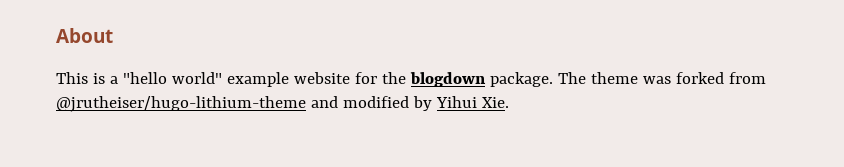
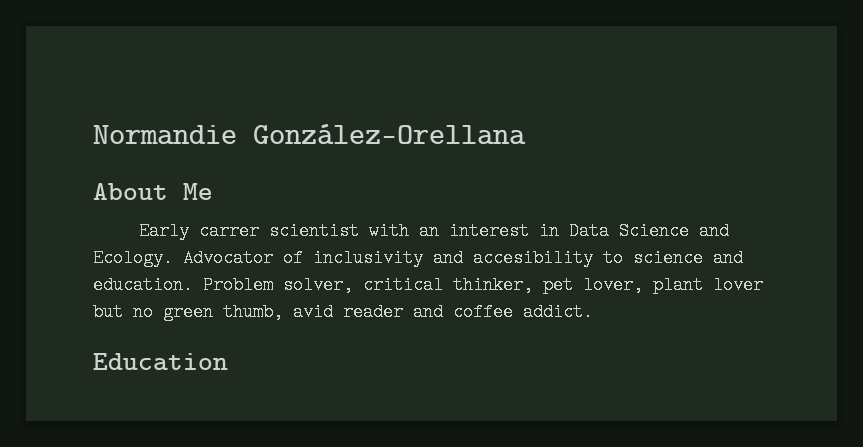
(56, 35) none -> [93,124,526,145] Normandie González-Orellana //
[56,72,766,87] [56,96,509,112] // This is a "hello world" example website for the blogdown package. The theme was forked from @jrutheiser/hugo-lithium-theme and modified by Yihui Xie. -> [183,183,213,200] [139,222,730,240] [93,249,743,267] [93,276,763,294] [93,303,593,321] [93,353,228,371] Me // Early carrer scientist with an interest in Data Science and Ecology. Advocator of inclusivity and accesibility to science and education. Problem solver, critical thinker, pet lover, plant lover but no green thumb, avid reader and coffee addict. // Education

